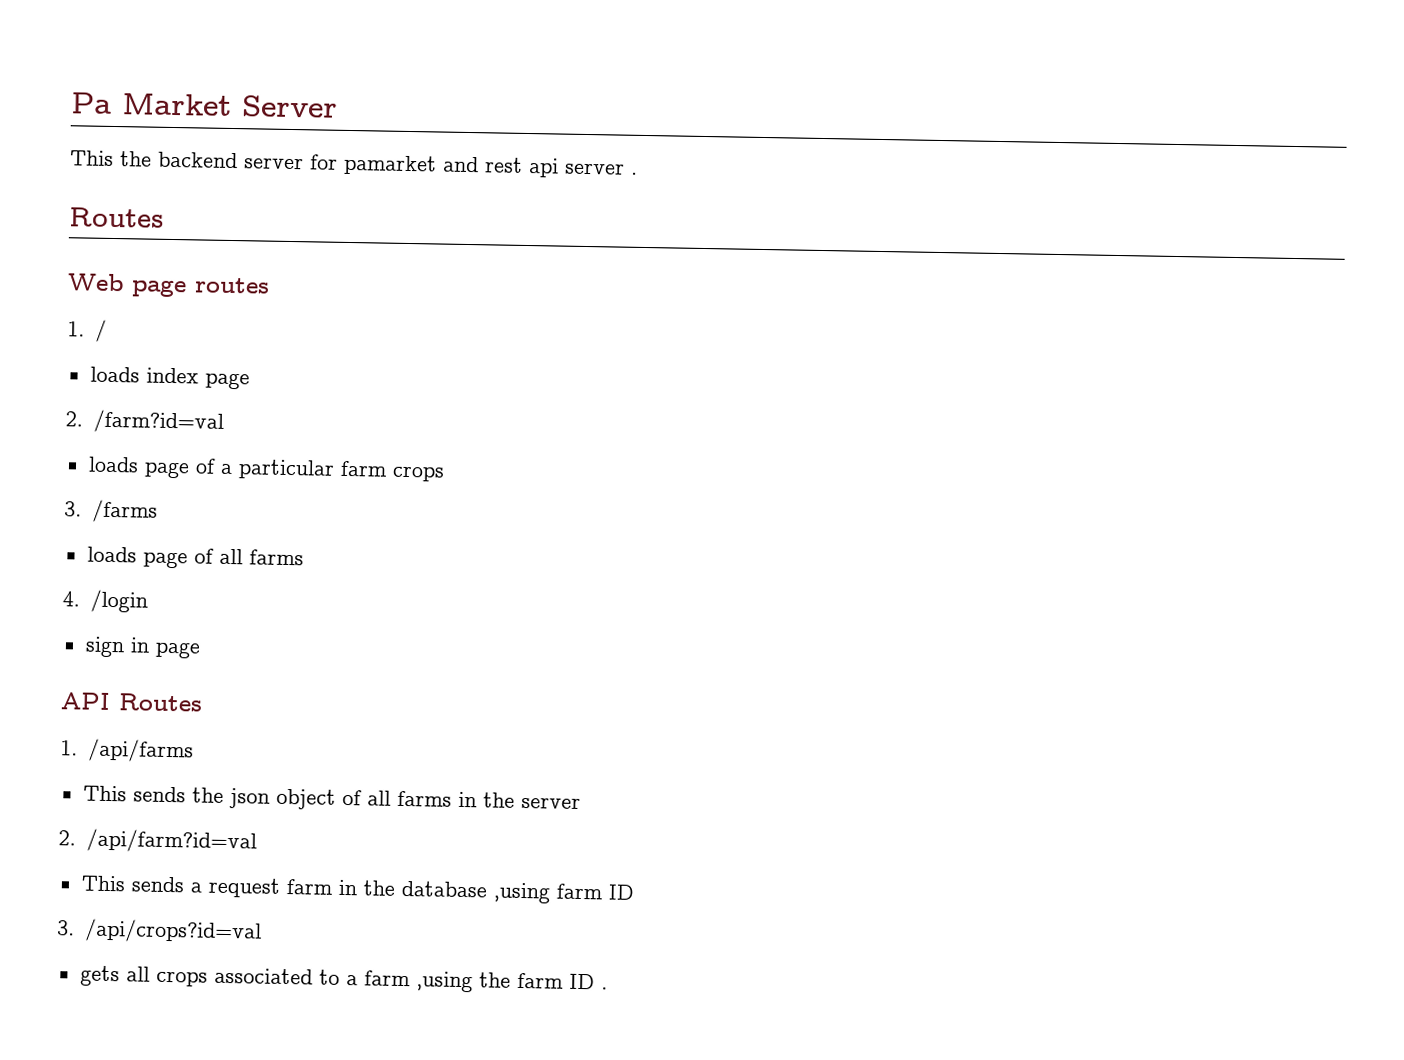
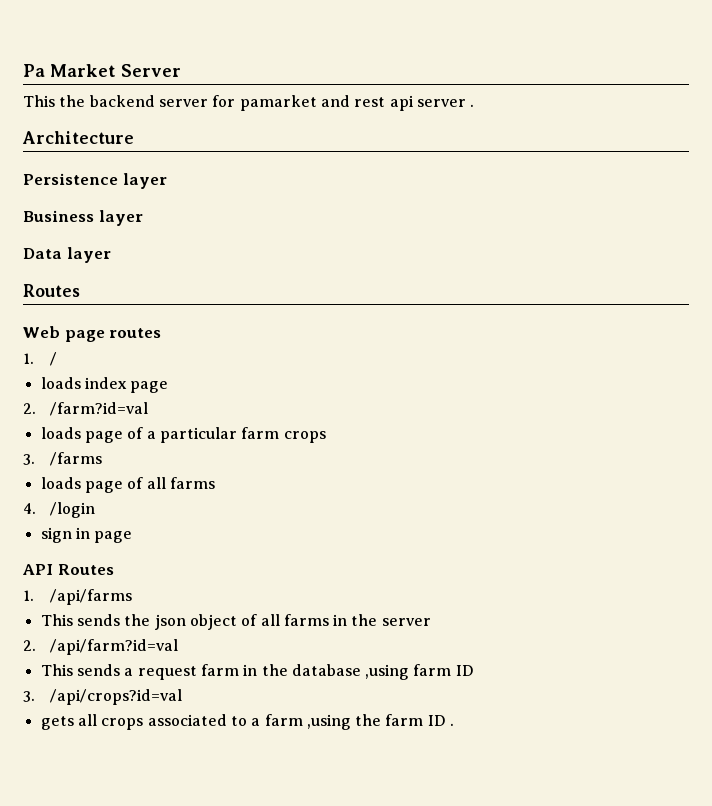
(638, 173) none -> [22,131,134,144] [23,173,167,189] [23,210,143,226] [23,247,111,263] // Architecture // Persistence layer // Business layer // Data layer

